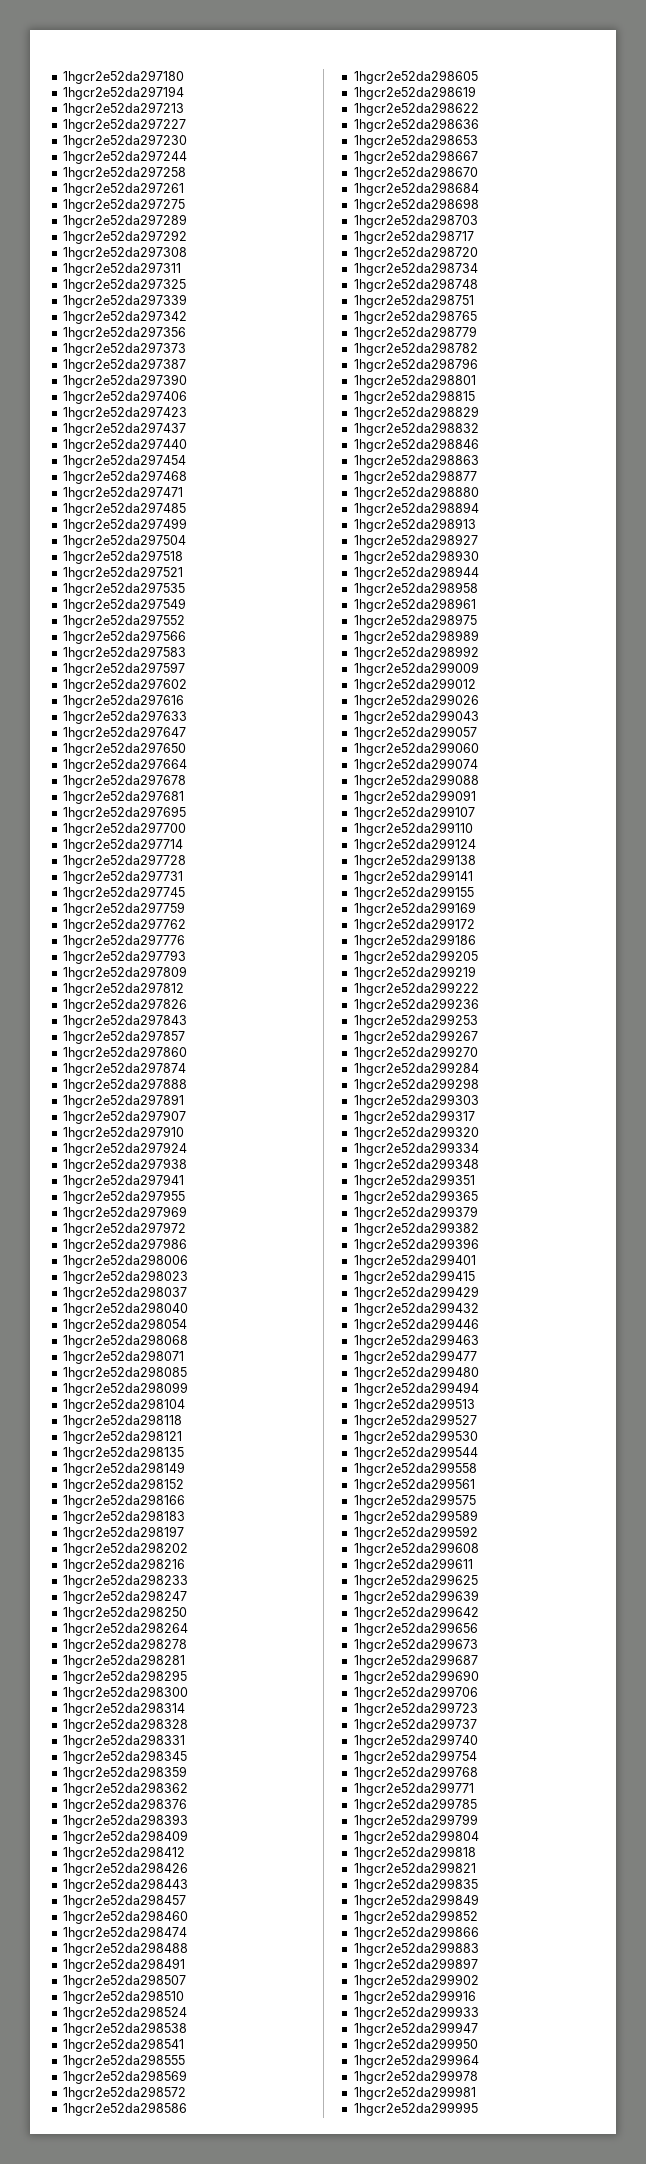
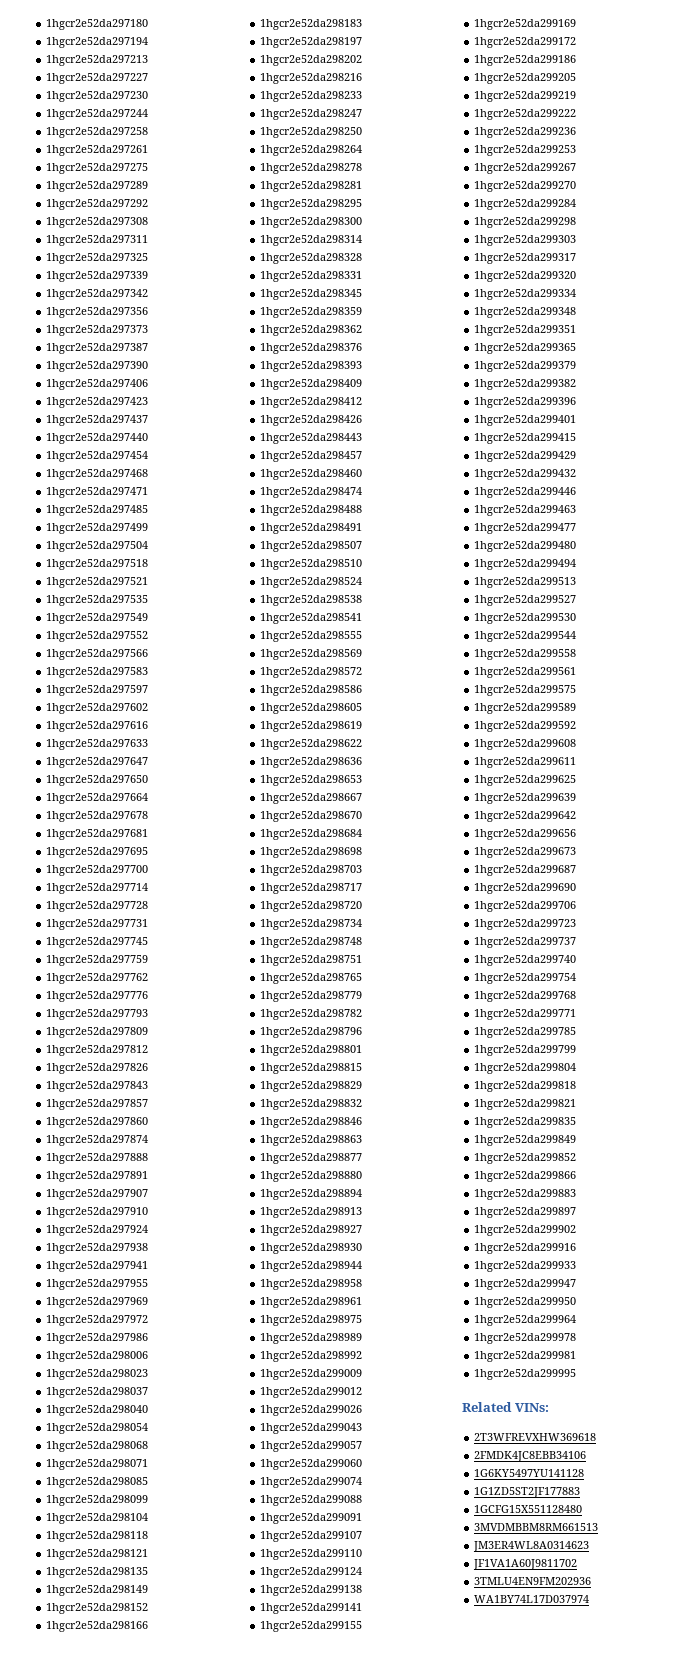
(478, 2109) none -> [462,1402,549,1412] [474,1433,597,1441] [474,1451,587,1462] [474,1469,585,1477] [474,1487,581,1498] [474,1505,583,1513] [474,1523,599,1531] [473,1541,590,1552] [473,1559,578,1570] [474,1577,592,1585] [474,1595,590,1603] // Related VINs: // 2T3WFREVXHW369618 // 2FMDK4JC8EBB34106 // 1G6KY5497YU141128 // 1G1ZD5ST2JF177883 // 1GCFG15X551128480 // 3MVDMBBM8RM661513 // JM3ER4WL8A0314623 // JF1VA1A60J9811702 // 3TMLU4EN9FM202936 // WA1BY74L17D037974

